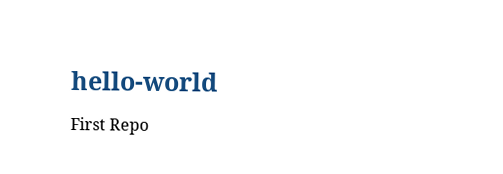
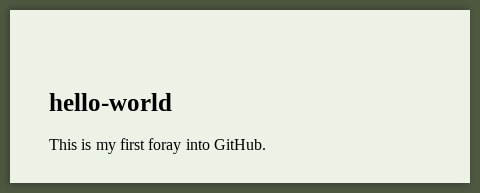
[70,116,150,135] First Repo -> [49,138,266,154] This is my first foray into GitHub.

